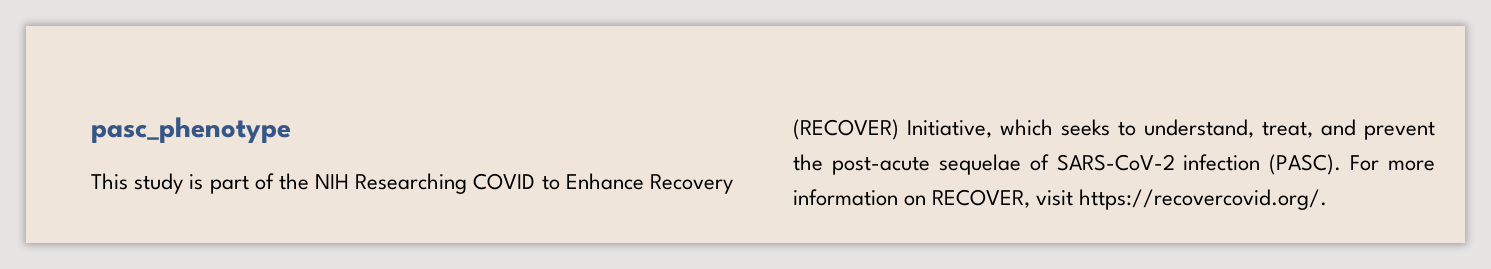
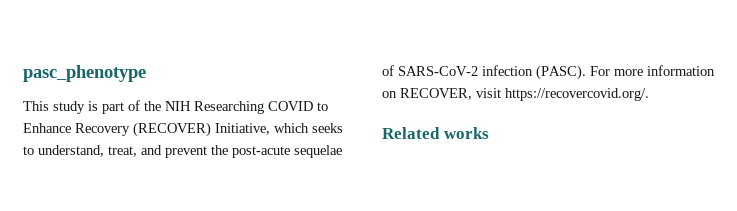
(1328, 199) none -> [382,127,489,139] // Related works

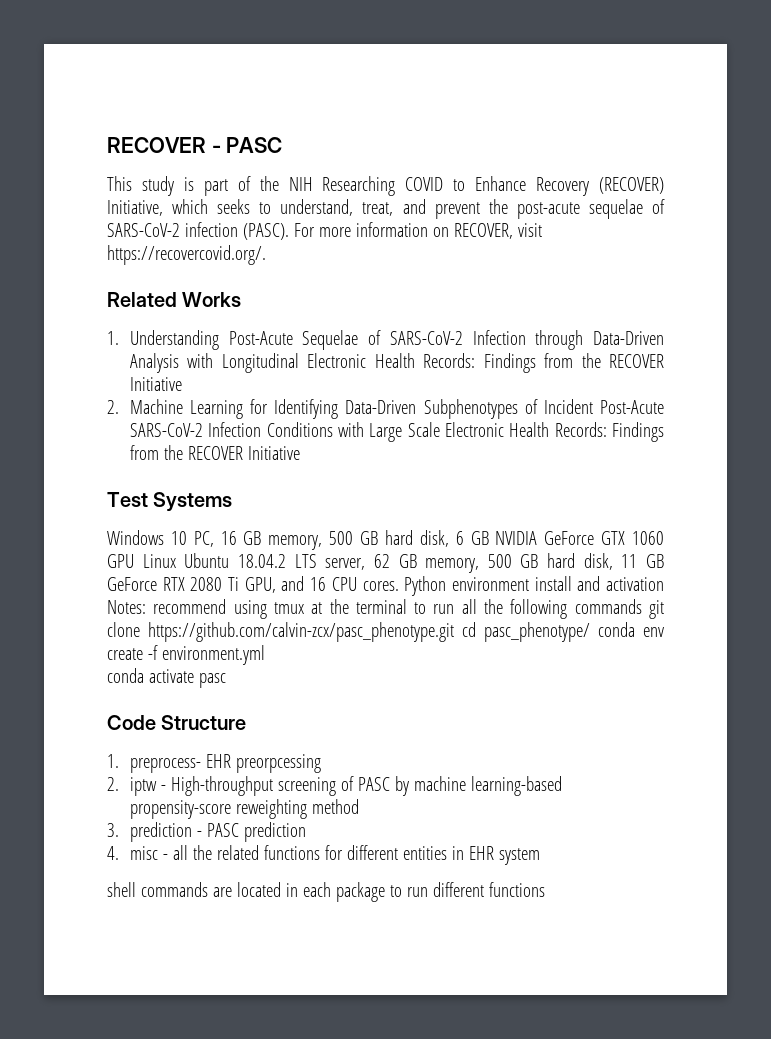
[23,65,146,82] pasc_phenotype -> [107,137,283,153] RECOVER - PASC
[443,127,489,139] works -> [182,292,242,307] [107,330,664,350] [129,353,664,373] [129,377,182,391] [107,399,664,419] [129,422,664,442] [129,445,300,460] [107,492,233,512] [107,530,664,550] [107,553,664,573] [107,576,664,596] [107,599,664,619] [107,622,664,642] [107,645,265,665] [107,668,226,688] [107,715,247,730] [107,754,321,773] [107,776,562,796] [129,799,359,819] [107,822,306,842] [107,845,540,865] [107,882,545,902] Works // 1. Understanding Post-Acute Sequelae of SARS-CoV-2 Infection through Data-Driven Analysis with Longitudinal Electronic Health Records: Findings from the RECOVER Initiative // 2. Machine Learning for Identifying Data-Driven Subphenotypes of Incident Post-Acute SARS-CoV-2 Infection Conditions with Large Scale Electronic Health Records: Findings from the RECOVER Initiative // Test Systems // Windows 10 PC, 16 GB memory, 500 GB hard disk, 6 GB NVIDIA GeForce GTX 1060 GPU Linux Ubuntu 18.04.2 LTS server, 62 GB memory, 500 GB hard disk, 11 GB GeForce RTX 2080 Ti GPU, and 16 CPU cores. Python environment install and activation Notes: recommend using tmux at the terminal to run all the following commands git clone https://github.com/calvin-zcx/pasc_phenotype.git cd pasc_phenotype/ conda env create -f environment.yml // conda activate pasc // Code Structure // 1. preprocess- EHR preorpcessing // 2. iptw - High-throughput screening of PASC by machine learning-based propensity-score reweighting method // 3. prediction - PASC prediction // 4. misc - all the related functions for different entities in EHR system // shell commands are located in each package to run different functions

